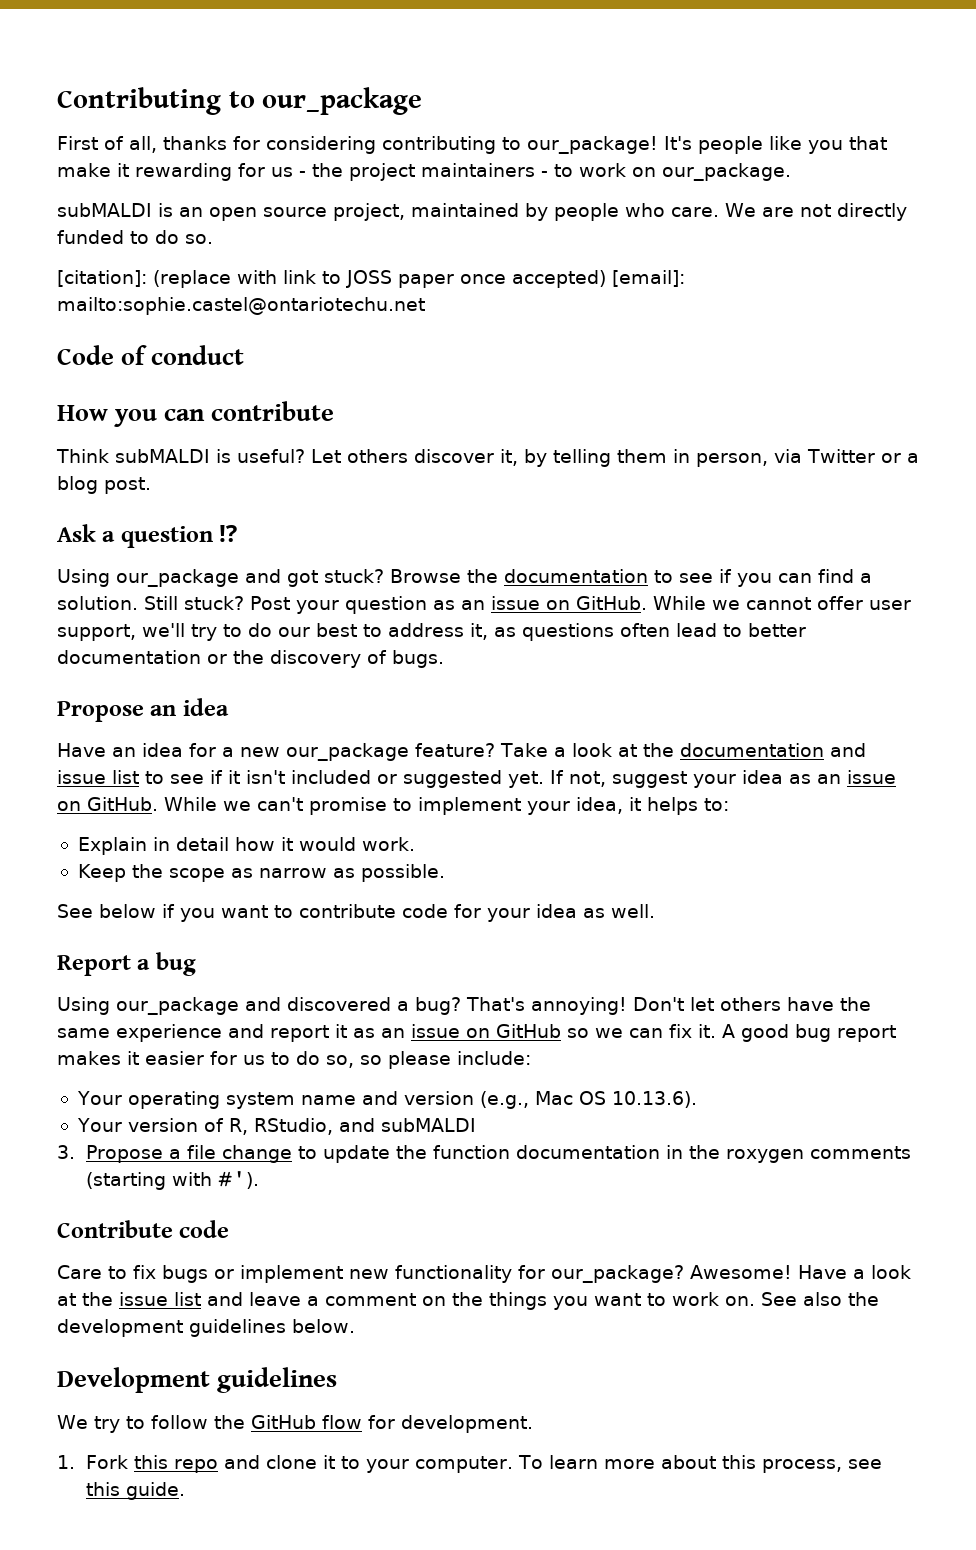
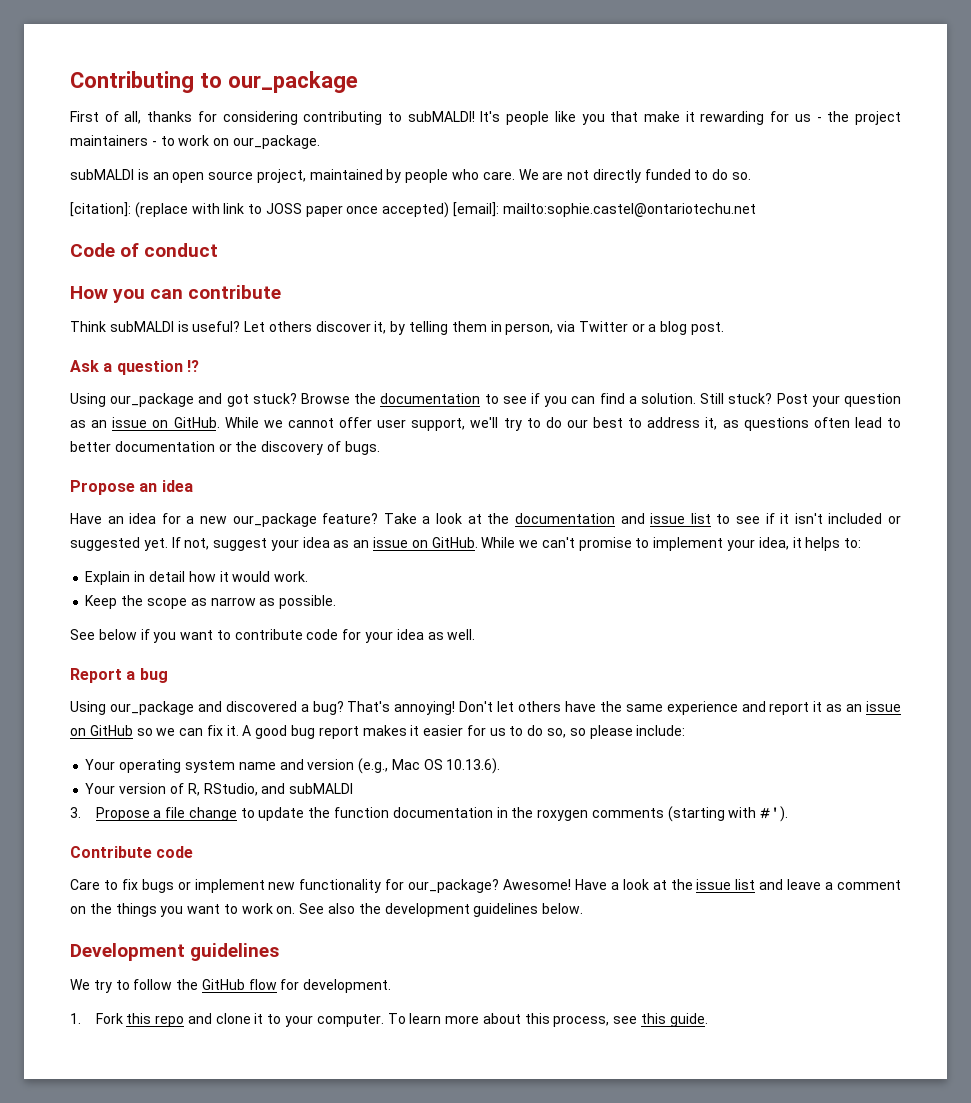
[526,136,658,154] our_package! -> [407,111,475,122] subMALDI!

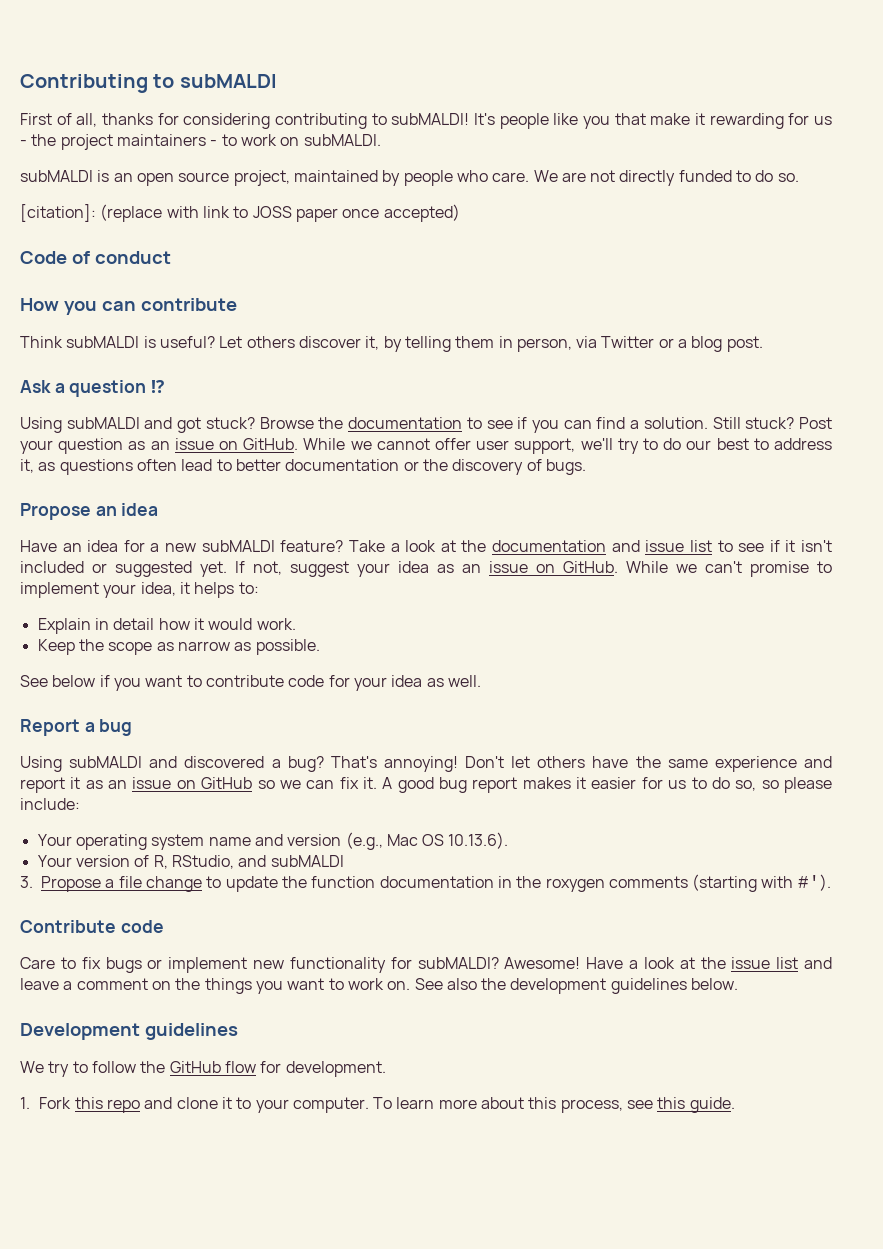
[227,71,358,93] our_package -> [179,74,277,88] subMALDI
[232,135,320,149] our_package. -> [303,134,381,146] subMALDI.
[453,202,756,217] [email]: mailto:sophie.castel@ontariotechu.net -> (460, 213) none
[110,393,195,407] our_package -> [66,417,140,429] subMALDI
[232,513,317,527] our_package -> [201,540,275,552] subMALDI
[109,701,194,715] our_package -> [69,756,143,768] subMALDI
[408,879,500,893] our_package? -> [417,957,499,969] subMALDI?

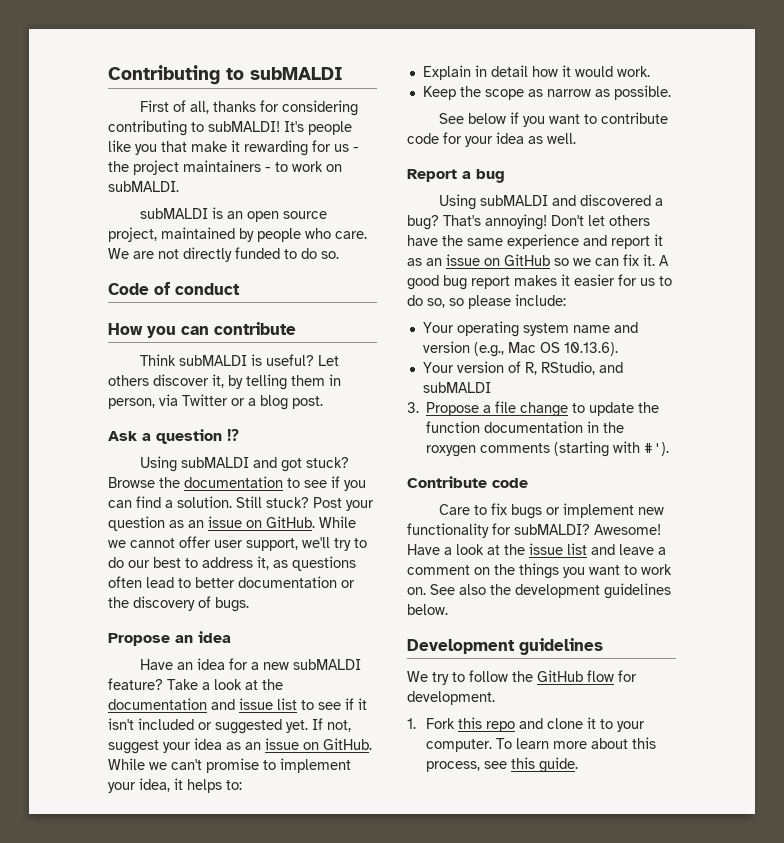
[20,204,460,222] // [citation]: (replace with link to JOSS paper once accepted) -> (339, 255) none

